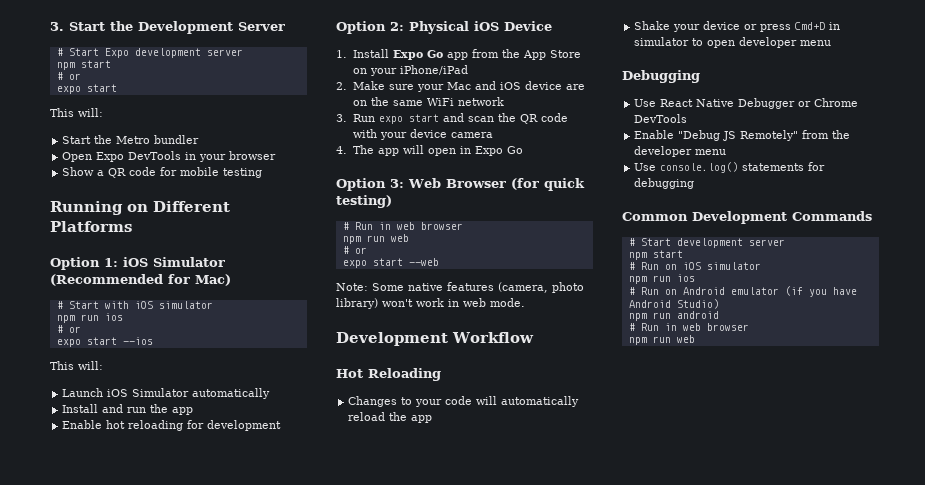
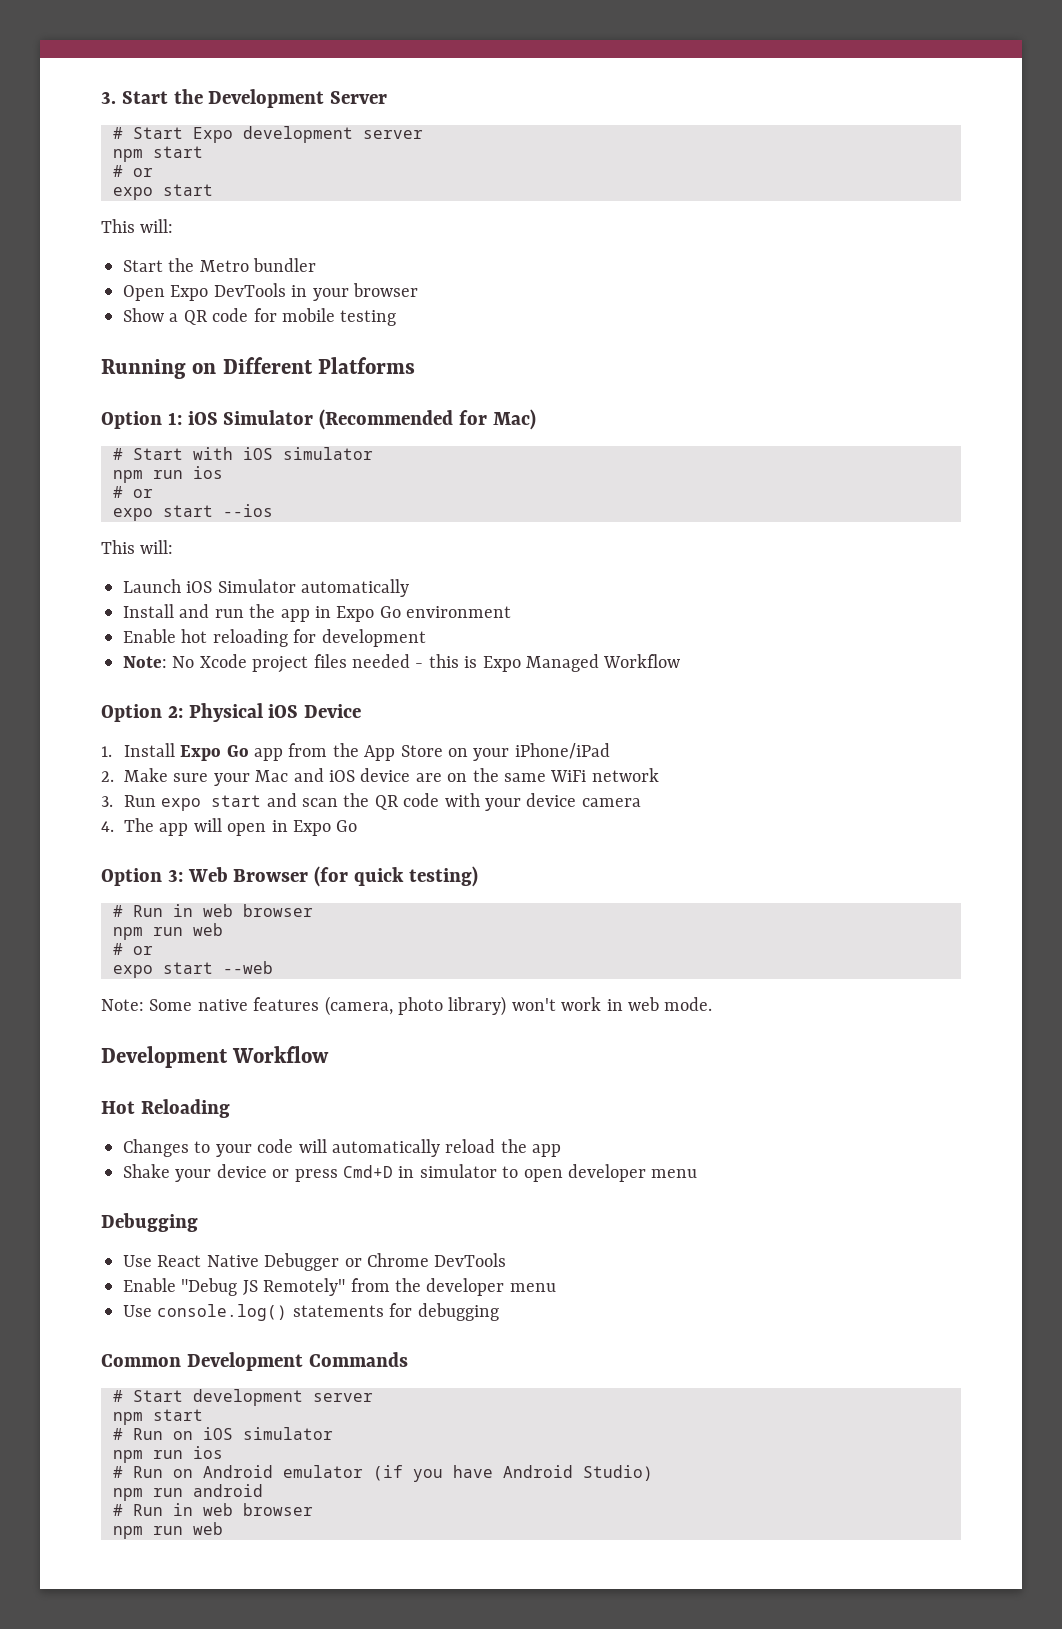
(194, 411) none -> [315,606,512,622] in Expo Go environment
(282, 425) none -> [123,654,681,673] // Note: No Xcode project files needed - this is Expo Managed Workflow

